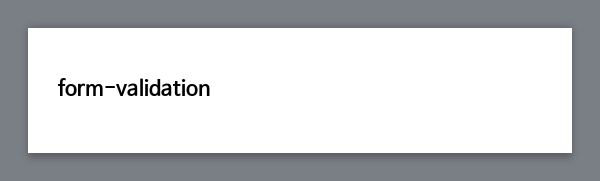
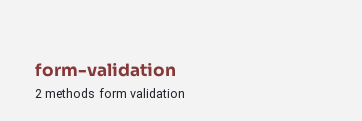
(210, 87) none -> [35,88,186,98] // 2 methods form validation

